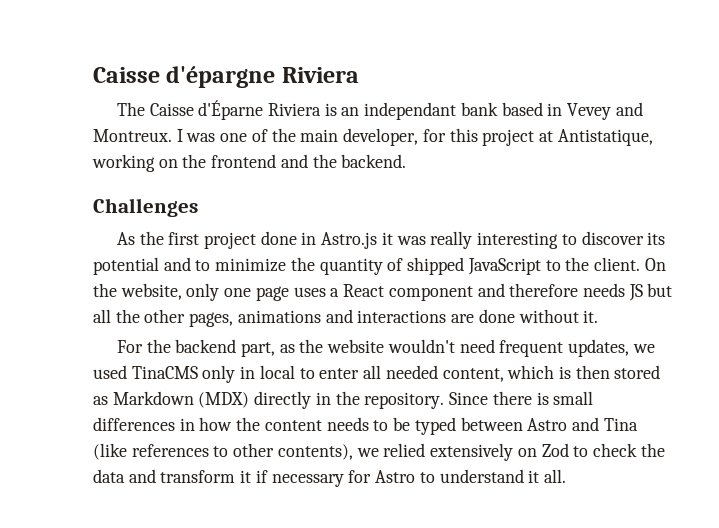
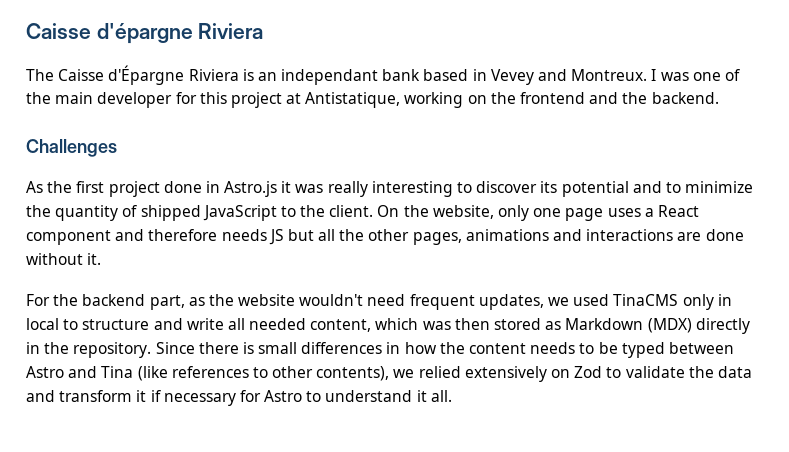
[198,100,264,120] d'Éparne -> [108,65,185,85] d'Épargne
[343,128,419,146] developer, -> [97,92,173,108] developer
[319,368,360,379] enter -> [82,318,224,330] structure and write
[558,366,571,379] is -> [422,321,451,330] was
[592,443,637,457] check -> [625,366,685,378] validate

